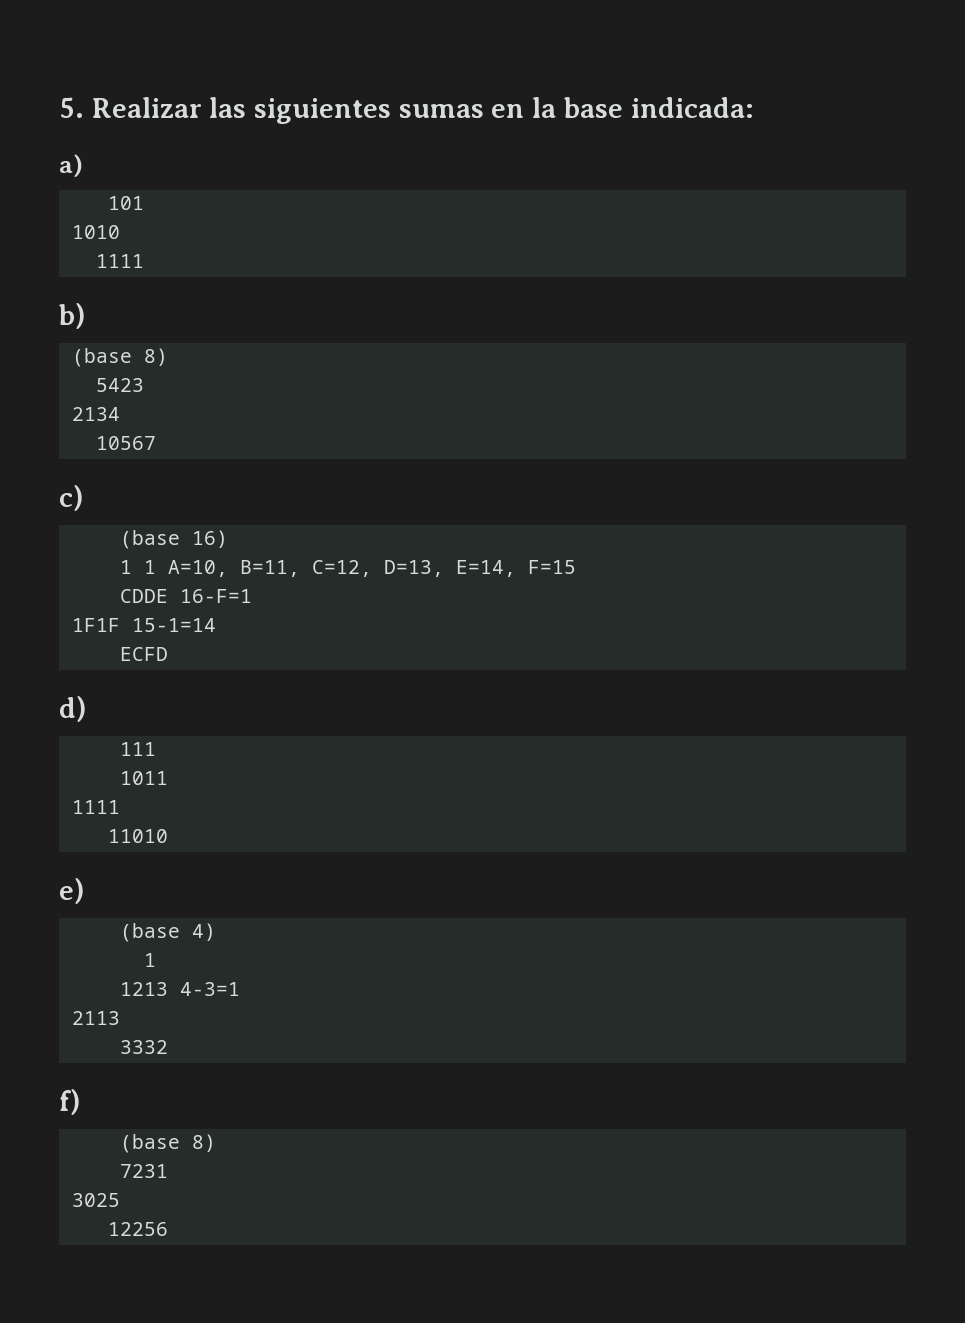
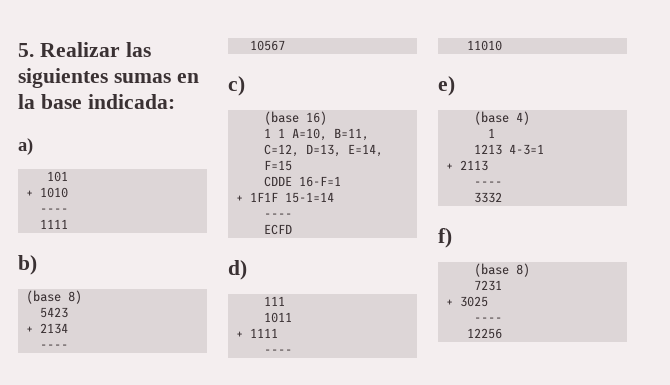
(144, 203) none -> [25,190,33,197] +
(120, 232) none -> [39,208,68,213] // ----
(144, 385) none -> [25,326,33,333] +
(120, 414) none -> [39,344,68,349] // ----
(252, 596) none -> [235,195,243,202] +
(216, 625) none -> [263,213,292,218] // ----
[71,800,120,814] 1111 -> [235,328,278,338] [263,349,292,354] + 1111 // ----
(240, 989) none -> [445,163,453,170] +
(120, 1018) none -> [473,181,502,186] // ----
(168, 1171) none -> [445,299,453,306] +
(120, 1200) none -> [473,317,502,322] // ----

